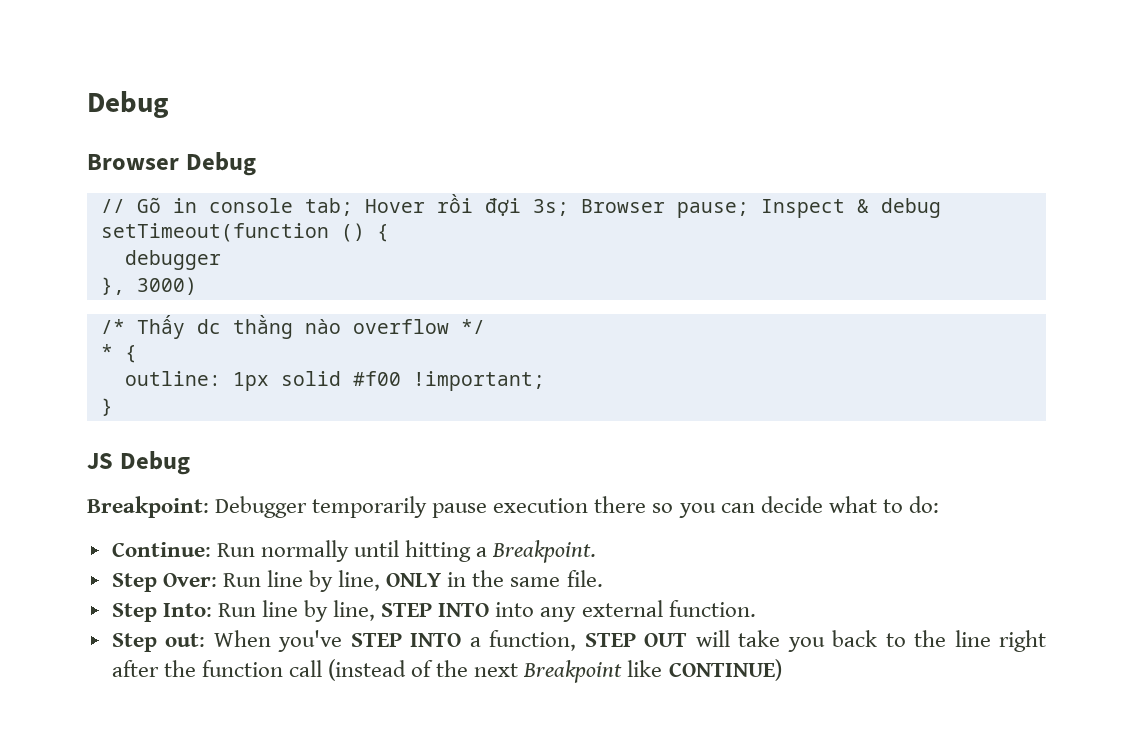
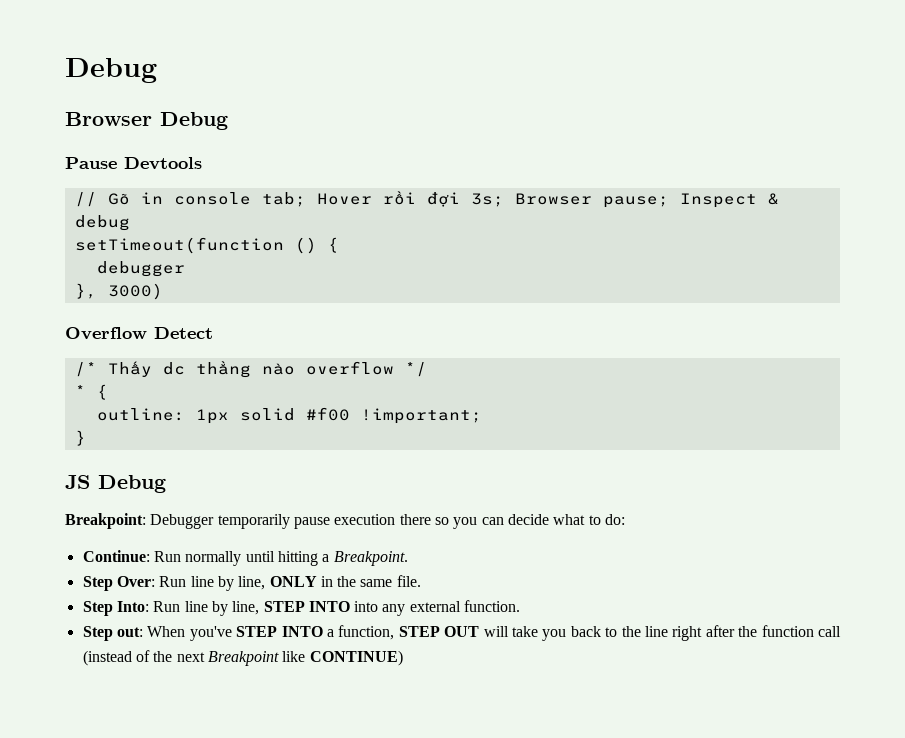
(256, 164) none -> [65,157,202,170] // Pause Devtools
(197, 286) none -> [65,327,213,340] // Overflow Detect

